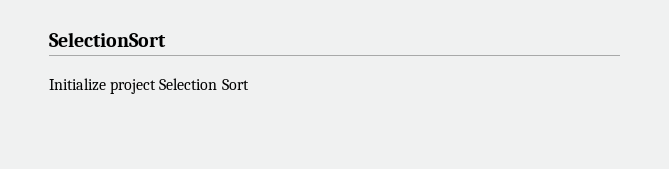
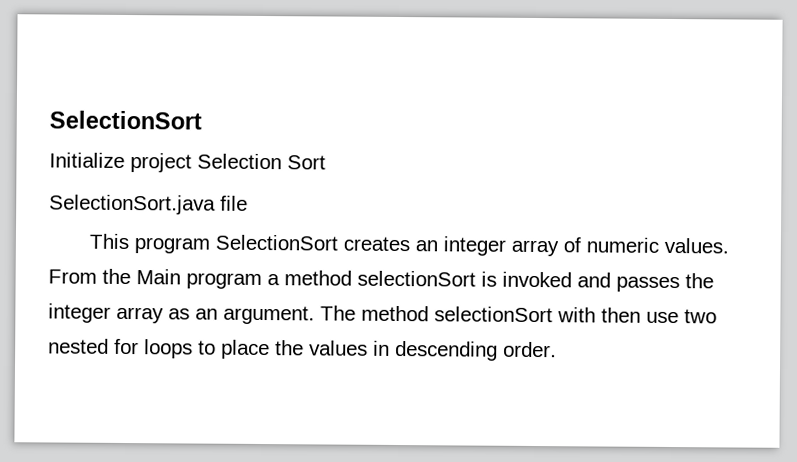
(249, 84) none -> [49,194,248,215] [89,233,730,257] [48,268,714,293] [48,303,717,325] [48,338,557,361] // SelectionSort.java file // This program SelectionSort creates an integer array of numeric values. From the Main program a method selectionSort is invoked and passes the integer array as an argument. The method selectionSort with then use two nested for loops to place the values in descending order.

